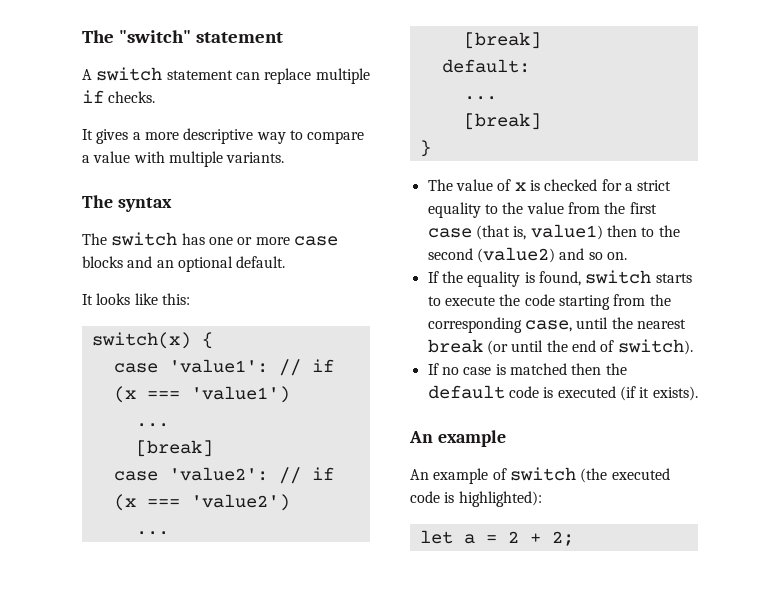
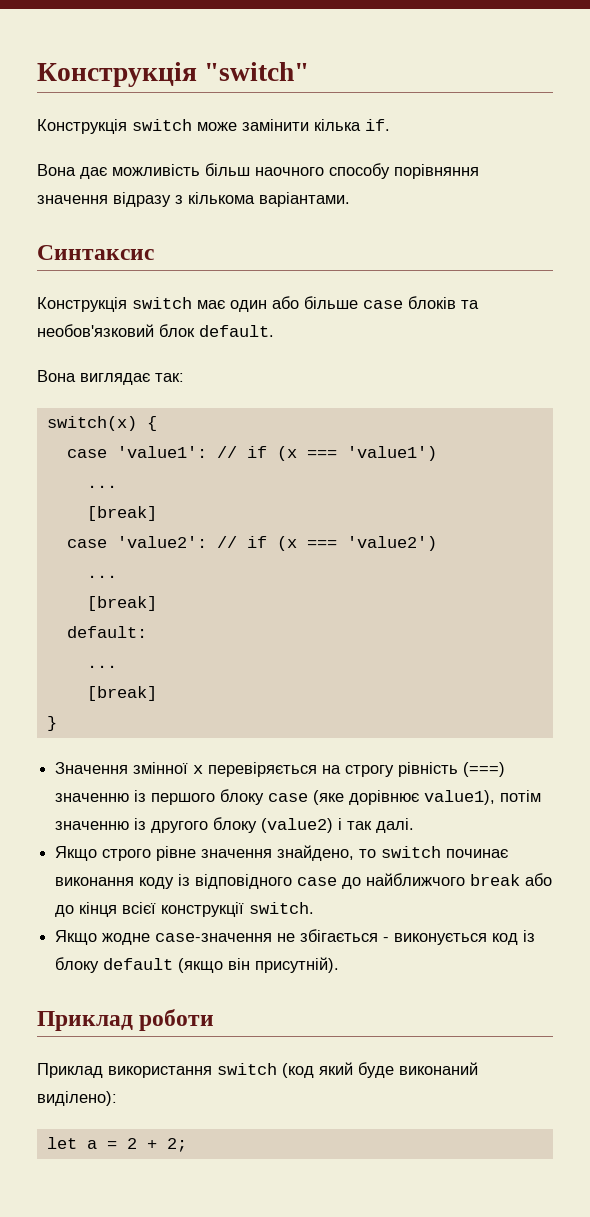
[82,30,114,43] The -> [37,62,197,87] Конструкція
[195,32,283,43] [82,67,370,84] [82,90,156,103] [82,128,365,144] [82,151,285,167] [82,195,172,212] [82,232,338,246] [82,256,286,272] [82,293,190,305] statement // A switch statement can replace multiple if checks. // It gives a more descriptive way to compare a value with multiple variants. // The syntax // The switch has one or more case blocks and an optional default. // It looks like this: -> [37,119,390,134] [37,163,479,179] [37,192,350,207] [37,245,154,260] [37,296,479,312] [37,324,274,337] [37,370,184,385] // Конструкція switch може замінити кілька if. // Вона дає можливість більш наочного способу порівняння значення відразу з кількома варіантами. // Синтаксис // Конструкція switch має один або більше case блоків та необов'язковий блок default. // Вона виглядає так:
[427,179,672,191] [427,202,657,218] [427,224,680,240] [427,247,627,263] [427,270,692,287] [427,294,671,310] [427,317,686,333] [427,339,693,355] [427,363,627,375] [427,385,698,401] [409,430,506,447] [410,467,670,484] [410,491,542,507] The value of x is checked for a strict equality to the value from the first case (that is, value1) then to the second (value2) and so on. // If the equality is found, switch starts to execute the code starting from the corresponding case, until the nearest break (or until the end of switch). // If no case is matched then the default code is executed (if it exists). // An example // An example of switch (the executed code is highlighted): -> [55,762,506,777] [55,789,542,805] [55,817,415,833] [55,845,509,861] [55,873,553,889] [55,902,315,917] [55,929,536,945] [55,957,340,973] [37,1009,215,1031] [37,1062,478,1078] [37,1091,117,1106] Значення змінної x перевіряється на строгу рівність (===) значенню із першого блоку case (яке дорівнює value1), потім значенню із другого блоку (value2) і так далі. // Якщо строго рівне значення знайдено, то switch починає виконання коду із відповідного case до найближчого break або до кінця всієї конструкції switch. // Якщо жодне case-значення не збігається - виконується код із блоку default (якщо він присутній). // Приклад роботи // Приклад використання switch (код який буде виконаний виділено):

